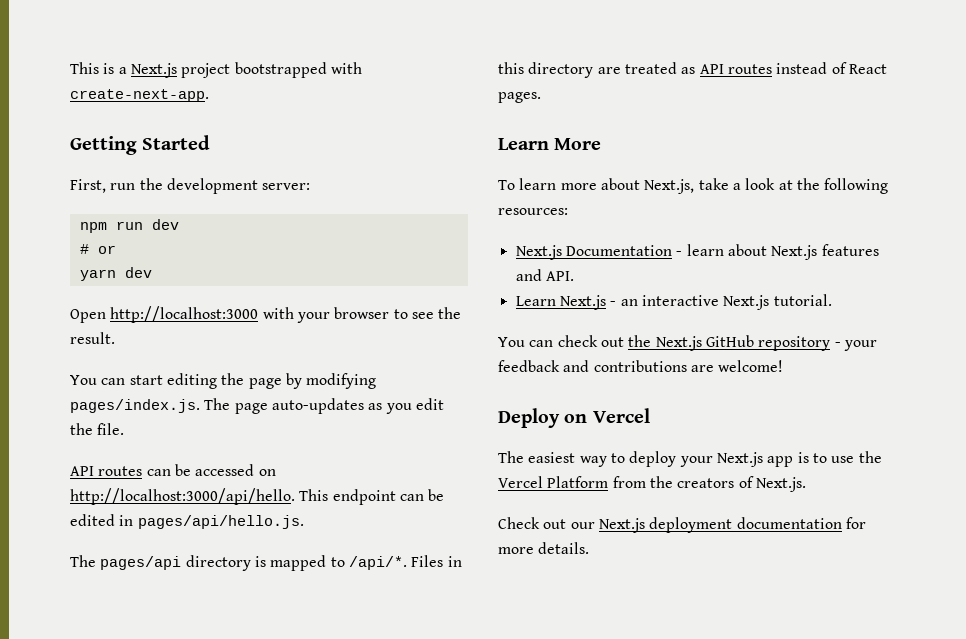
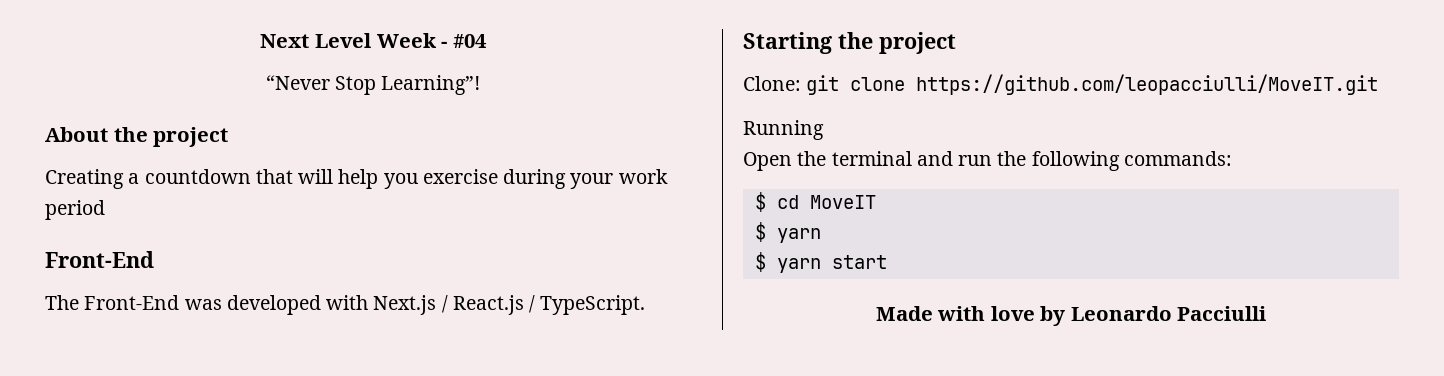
[70,62,362,78] [70,89,209,102] [70,135,211,155] [70,178,311,194] [79,219,179,233] [79,244,116,254] [79,267,152,281] [70,306,462,323] [70,332,115,344] [70,373,377,389] [70,398,444,414] [70,423,125,435] [70,464,276,476] [70,488,445,505] [70,514,304,529] [70,555,462,571] [498,62,887,78] [498,92,541,103] [498,138,602,150] [498,178,889,194] [498,208,568,215] [515,244,879,260] [515,269,574,281] [515,294,832,310] [498,335,877,351] [498,360,784,372] [498,408,650,428] [498,451,882,467] [498,476,806,492] [498,517,866,533] [498,542,590,554] This is a Next.js project bootstrapped with create-next-app. // Getting Started // First, run the development server: // npm run dev // # or // yarn dev // Open http://localhost:3000 with your browser to see the result. // You can start editing the page by modifying pages/index.js. The page auto-updates as you edit the file. // API routes can be accessed on http://localhost:3000/api/hello. This endpoint can be edited in pages/api/hello.js. // The pages/api directory is mapped to /api/*. Files in this directory are treated as API routes instead of React pages. // Learn More // To learn more about Next.js, take a look at the following resources: // Next.js Documentation - learn about Next.js features and API. // Learn Next.js - an interactive Next.js tutorial. // You can check out the Next.js GitHub repository - your feedback and contributions are welcome! // Deploy on Vercel // The easiest way to deploy your Next.js app is to use the Vercel Platform from the creators of Next.js. // Check out our Next.js deployment documentation for more details. -> [260,33,487,48] [265,75,481,95] [45,127,229,147] [45,169,668,189] [45,200,105,220] [45,251,154,268] [45,295,646,315] [743,32,956,54] [743,74,1379,95] [743,120,824,140] [743,151,1232,171] [754,192,876,212] [754,222,821,243] [754,252,887,273] [875,306,1267,326] Next Level Week - #04 // “Never Stop Learning”! // About the project // Creating a countdown that will help you exercise during your work period // Front-End // The Front-End was developed with Next.js / React.js / TypeScript. // Starting the project // Clone: git clone https://github.com/leopacciulli/MoveIT.git // Running // Open the terminal and run the following commands: // $ cd MoveIT // $ yarn // $ yarn start // Made with love by Leonardo Pacciulli

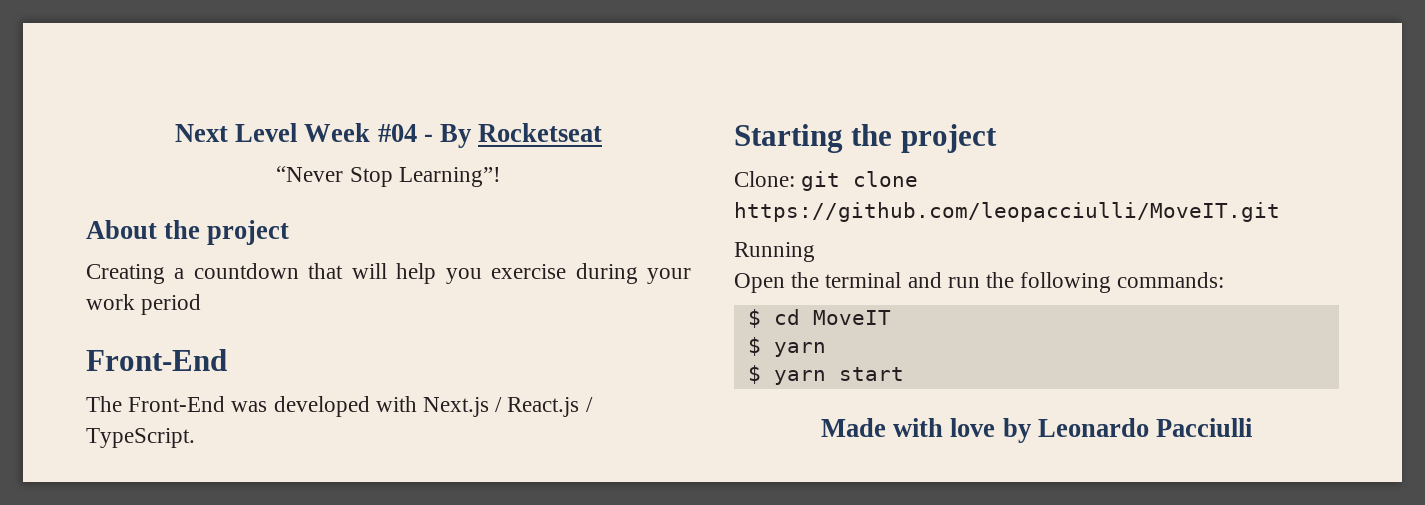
[441,34,487,48] - #04 -> [377,123,602,148] #04 - By Rocketseat

